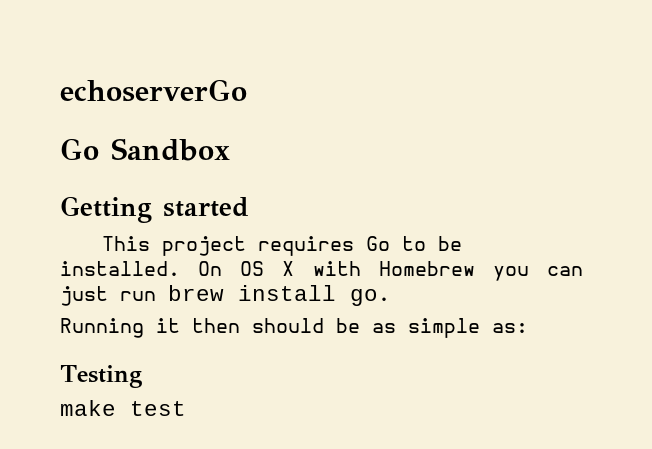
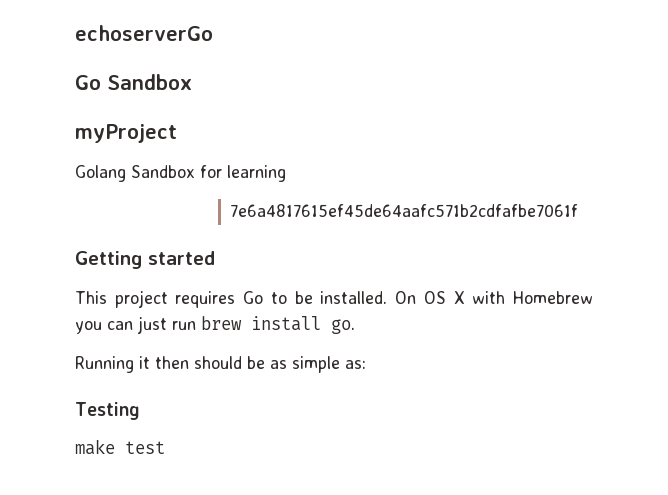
(230, 149) none -> [75,124,177,143] [75,165,286,182] [230,204,579,217] // myProject // Golang Sandbox for learning // 7e6a4817615ef45de64aafc571b2cdfafbe7061f

